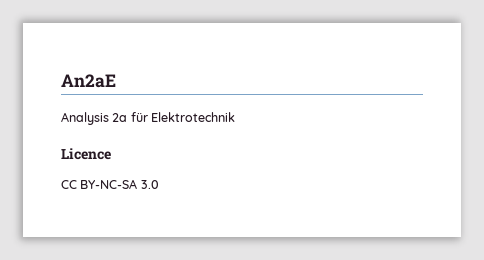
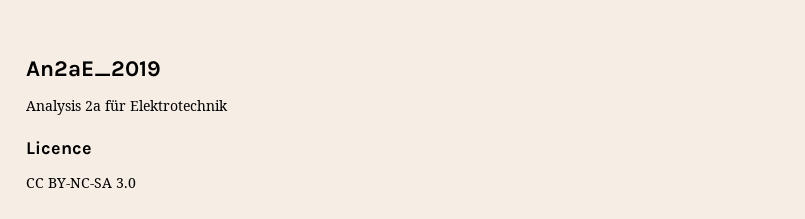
[61,74,116,88] An2aE -> [26,61,161,77] An2aE_2019

